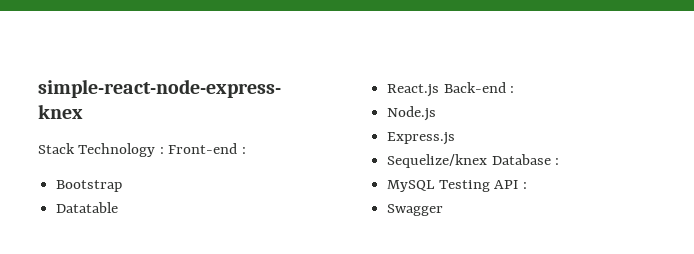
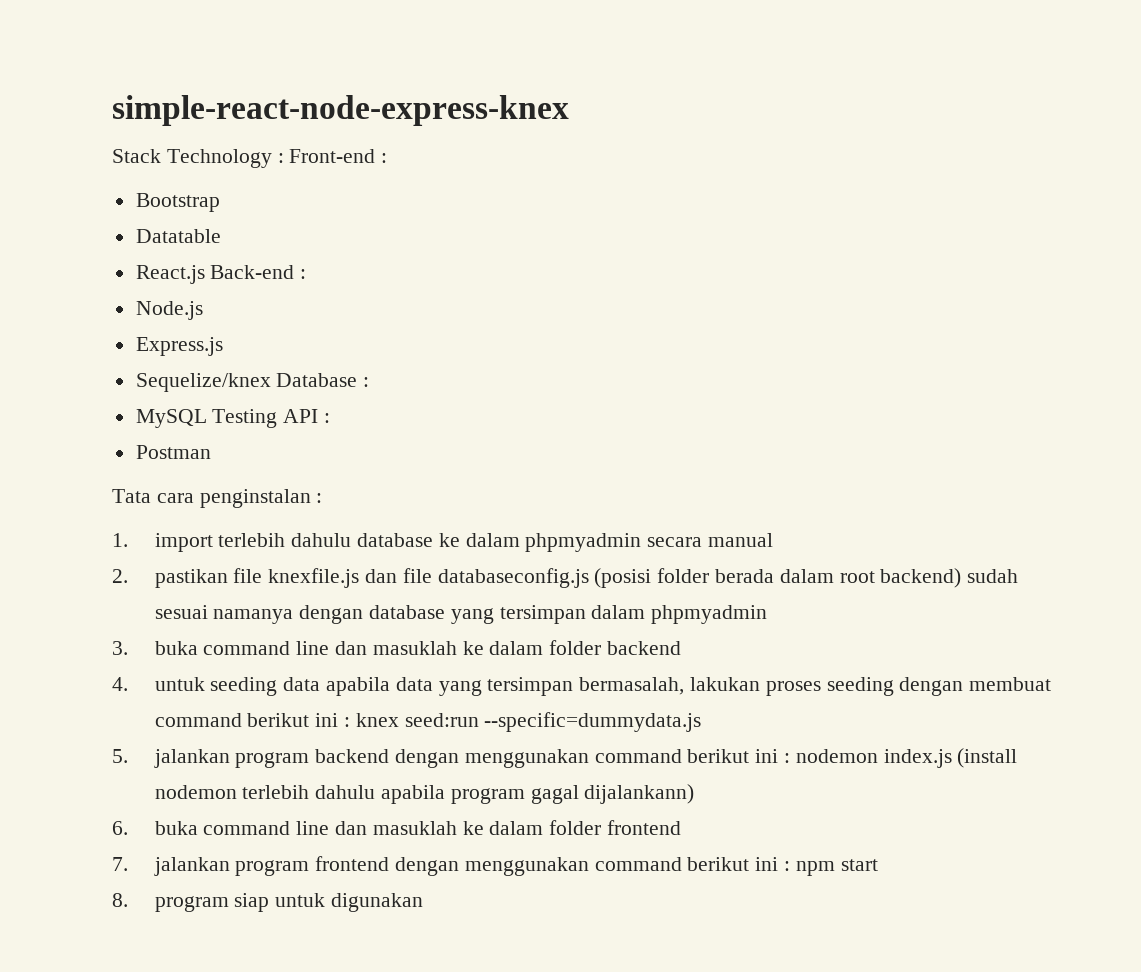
[387,204,444,216] Swagger -> [135,445,211,459] [112,489,323,508] [112,533,774,552] [112,568,1019,588] [154,605,768,624] [112,640,682,655] [112,677,1052,696] [154,712,702,732] [112,748,1018,768] [154,784,695,804] [112,820,682,835] [112,856,878,876] [112,893,423,912] Postman // Tata cara penginstalan : // 1. import terlebih dahulu database ke dalam phpmyadmin secara manual // 2. pastikan file knexfile.js dan file databaseconfig.js (posisi folder berada dalam root backend) sudah sesuai namanya dengan database yang tersimpan dalam phpmyadmin // 3. buka command line dan masuklah ke dalam folder backend // 4. untuk seeding data apabila data yang tersimpan bermasalah, lakukan proses seeding dengan membuat command berikut ini : knex seed:run --specific=dummydata.js // 5. jalankan program backend dengan menggunakan command berikut ini : nodemon index.js (install nodemon terlebih dahulu apabila program gagal dijalankann) // 6. buka command line dan masuklah ke dalam folder frontend // 7. jalankan program frontend dengan menggunakan command berikut ini : npm start // 8. program siap untuk digunakan

